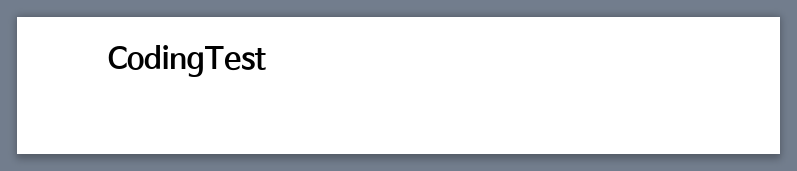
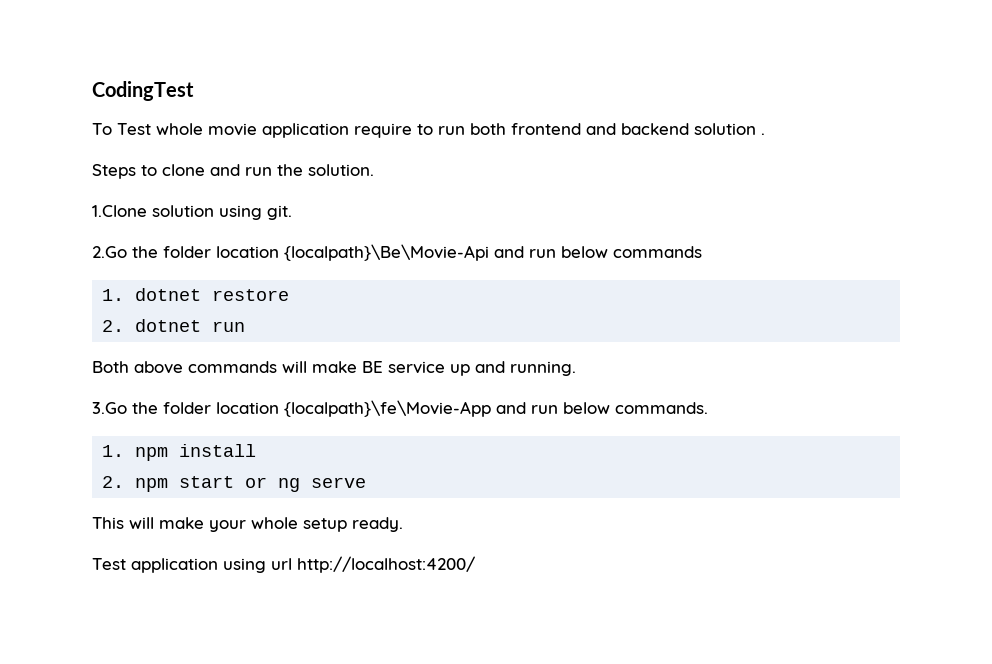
(266, 61) none -> [92,123,765,138] [92,164,374,179] [92,205,292,220] [92,244,702,261] [102,288,290,301] [102,319,246,332] [92,361,576,376] [92,400,708,417] [102,444,257,461] [102,476,367,492] [92,517,403,532] [92,556,475,573] // To Test whole movie application require to run both frontend and backend solution . // Steps to clone and run the solution. // 1.Clone solution using git. // 2.Go the folder location {localpath}\Be\Movie-Api and run below commands // 1. dotnet restore // 2. dotnet run // Both above commands will make BE service up and running. // 3.Go the folder location {localpath}\fe\Movie-App and run below commands. // 1. npm install // 2. npm start or ng serve // This will make your whole setup ready. // Test application using url http://localhost:4200/

